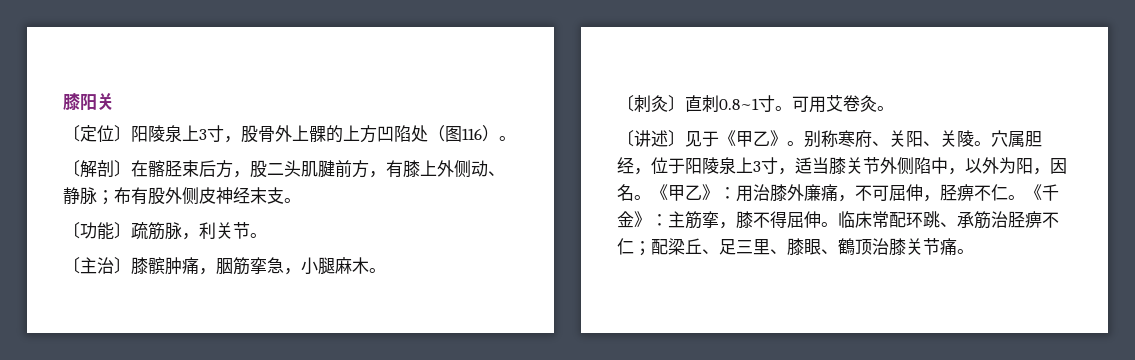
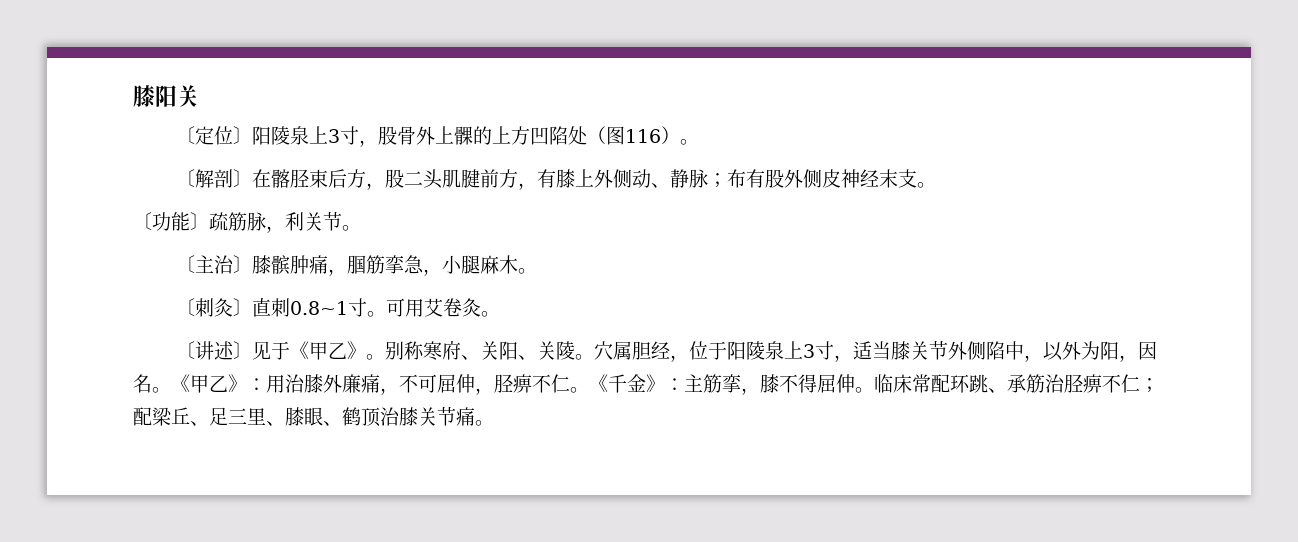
[216,258,233,275] 胭 -> [346,255,366,274] 腘
[838,238,855,255] 鶴 -> [342,407,361,426] 鹤

